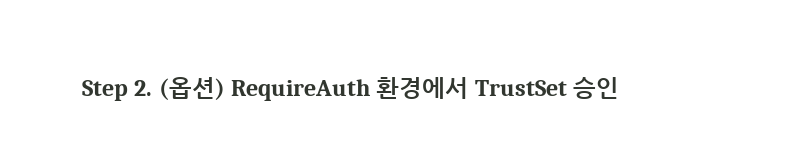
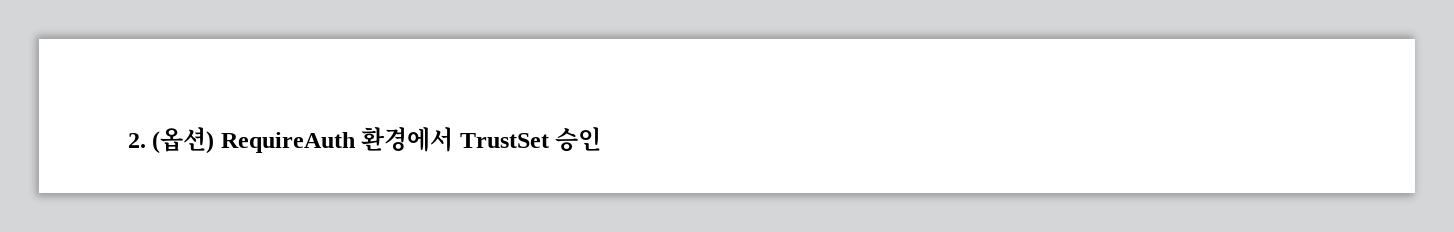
[82,80,128,101] Step -> (128, 140) none

